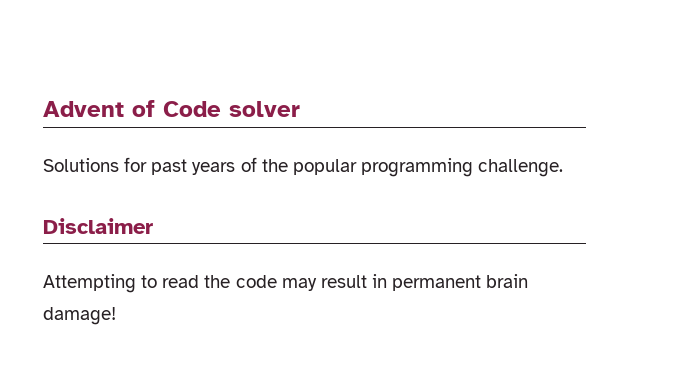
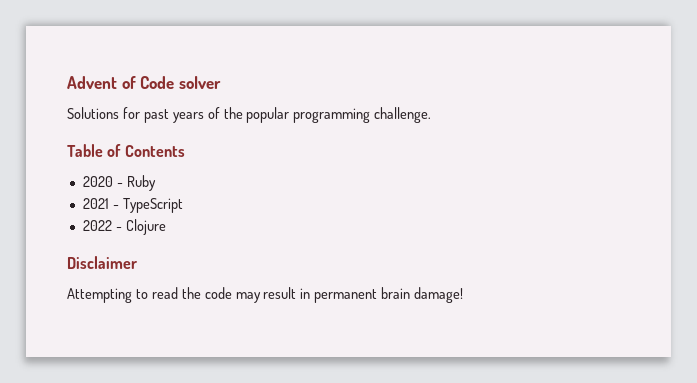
(564, 168) none -> [67,144,185,157] [82,175,156,191] [82,198,183,213] [82,219,166,235] // Table of Contents // 2020 - Ruby // 2021 - TypeScript // 2022 - Clojure

